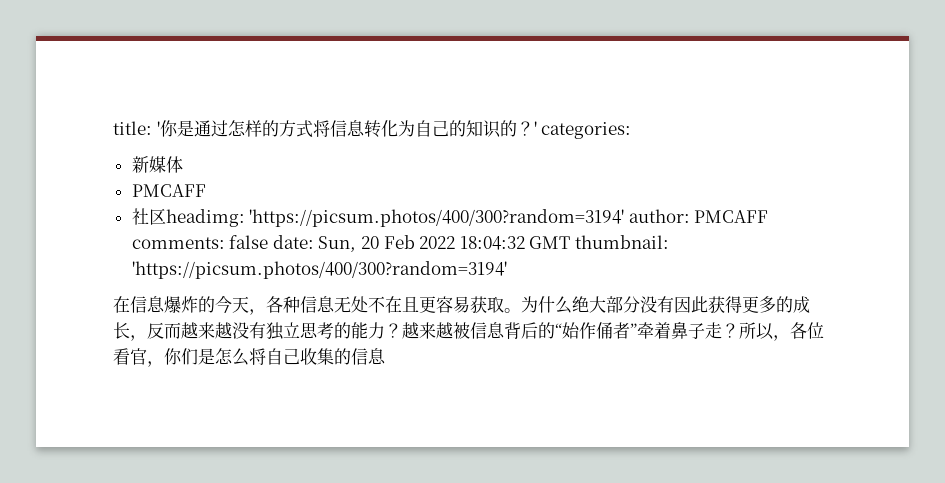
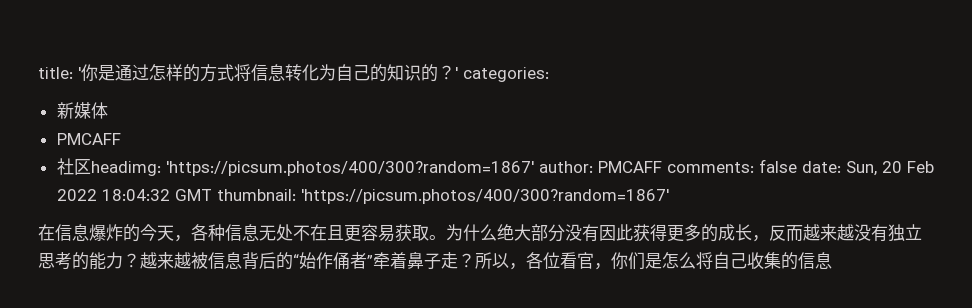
[249,209,625,227] 'https://picsum.photos/400/300?random=3194' -> [165,161,534,176] 'https://picsum.photos/400/300?random=1867'
[131,261,507,279] 'https://picsum.photos/400/300?random=3194' -> [300,189,669,204] 'https://picsum.photos/400/300?random=1867'

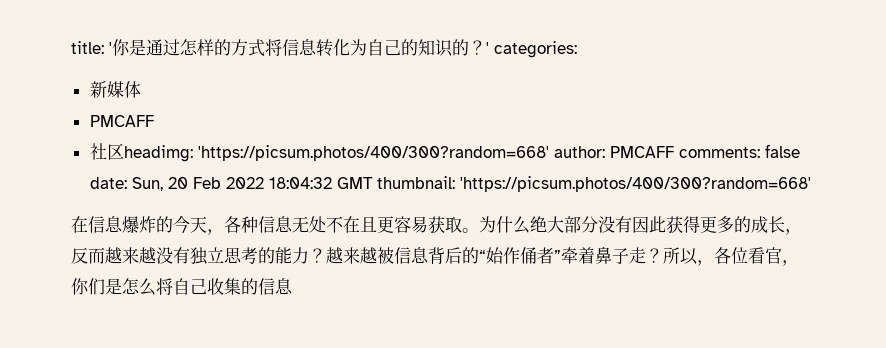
[165,161,534,176] 'https://picsum.photos/400/300?random=1867' -> [197,145,549,161] 'https://picsum.photos/400/300?random=668'
[300,189,669,204] 'https://picsum.photos/400/300?random=1867' -> [459,176,811,192] 'https://picsum.photos/400/300?random=668'

